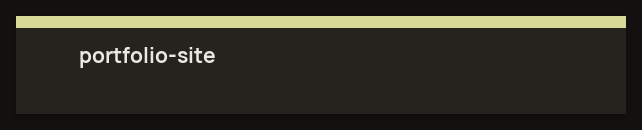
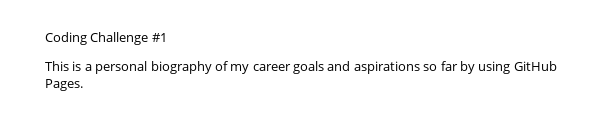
[79,47,216,68] portfolio-site -> [45,32,167,45] [45,61,557,74] [45,79,83,91] Coding Challenge #1 // This is a personal biography of my career goals and aspirations so far by using GitHub Pages.

